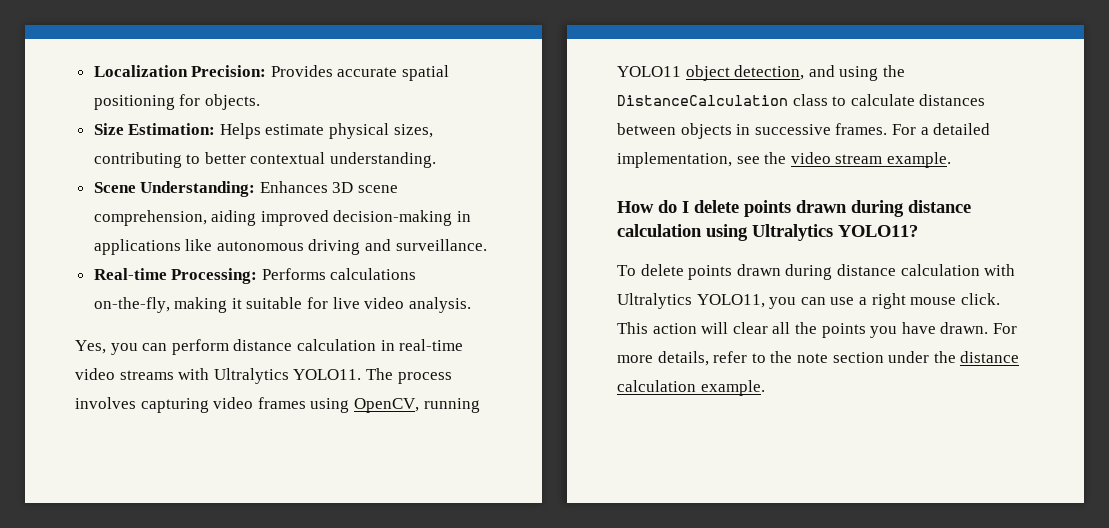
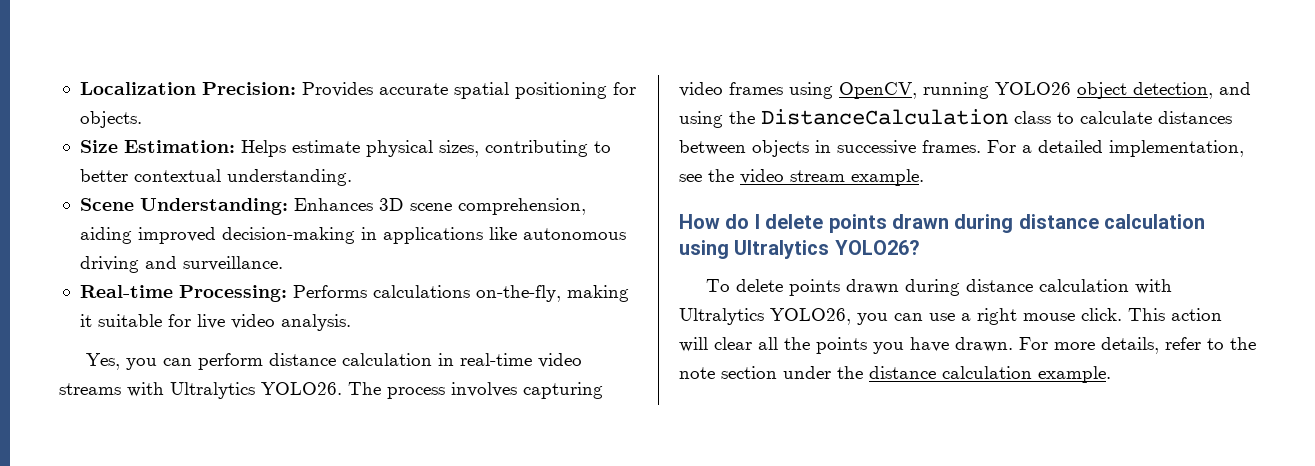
[293,369,362,380] YOLO11. -> [261,382,342,395] YOLO26.
[617,66,681,77] YOLO11 -> [995,82,1071,95] YOLO26
[838,225,918,237] YOLO11? -> [834,240,920,255] YOLO26?
[696,294,765,308] YOLO11, -> [770,308,851,325] YOLO26,

